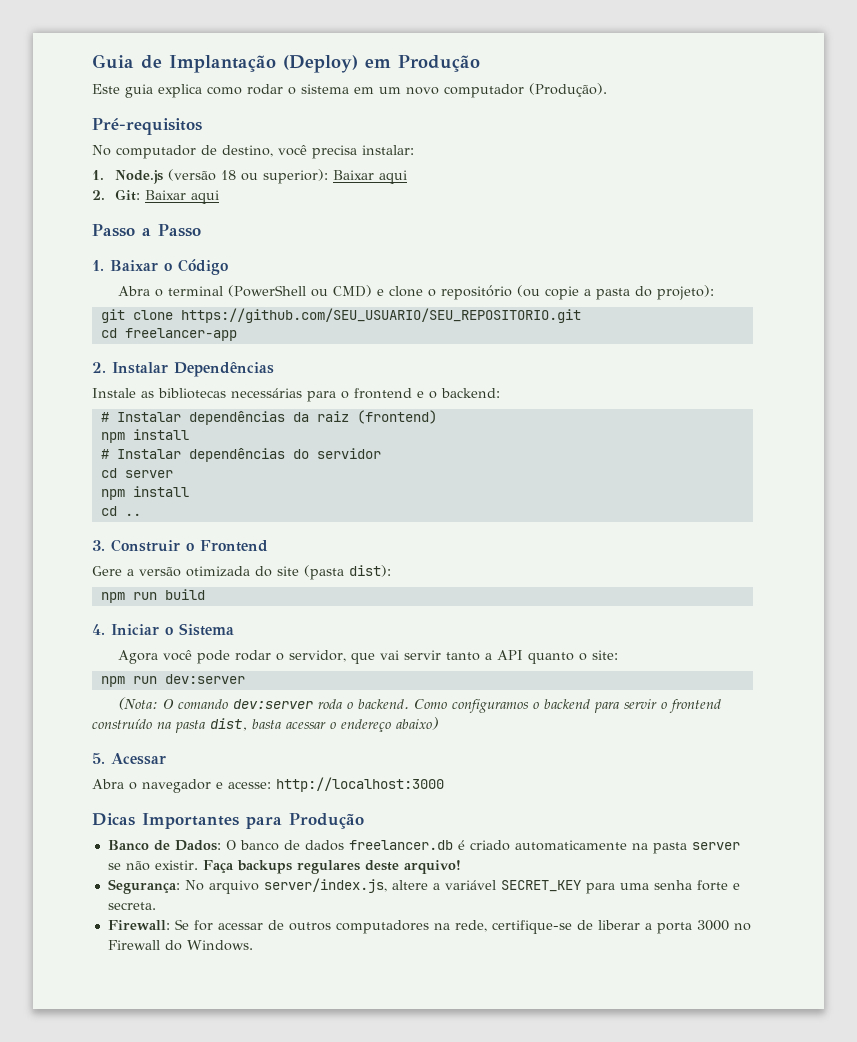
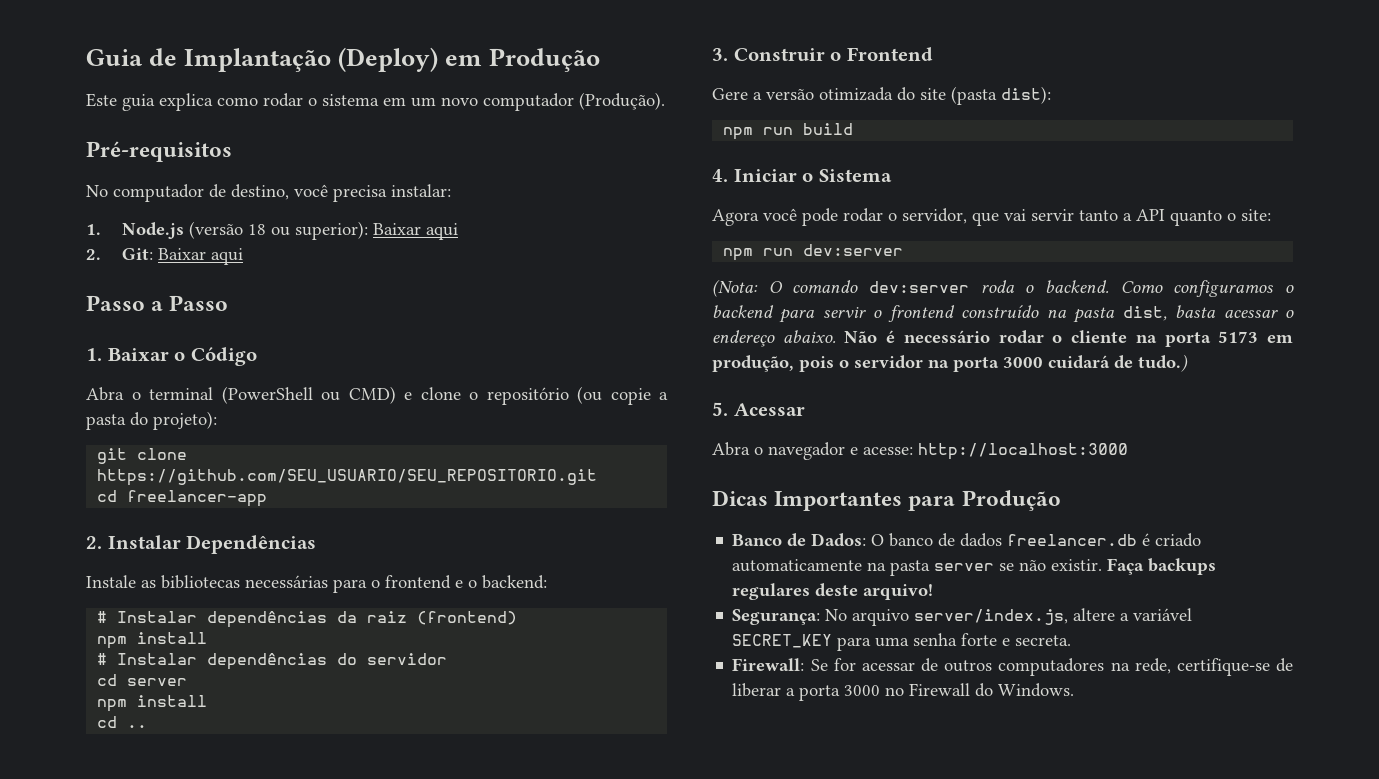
[396,717,438,730] abaixo) -> [782,330,1293,347] [712,354,1188,372] abaixo. Não é necessário rodar o cliente na porta 5173 em produção, pois o servidor na porta 3000 cuidará de tudo.)

